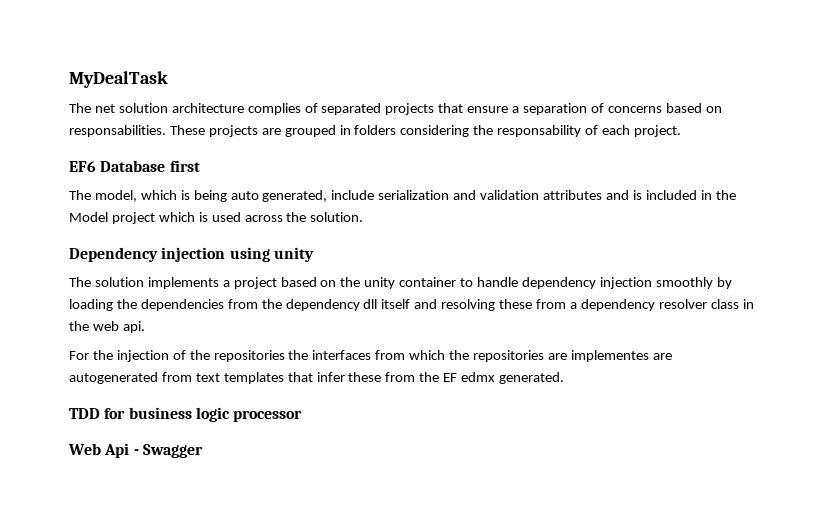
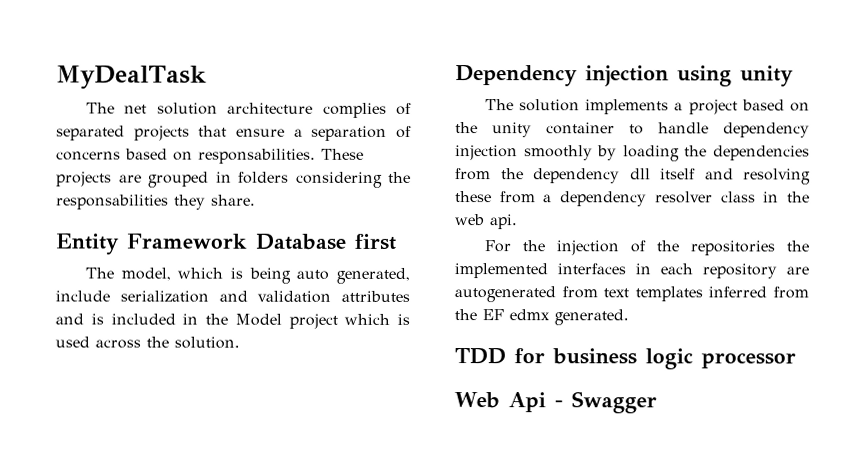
[497,125,681,137] [69,161,96,172] responsability of each project. // EF6 -> [56,194,256,210] [55,233,247,255] responsabilities they share. // Entity Framework
[312,350,649,362] interfaces from which the repositories are implementes -> [454,263,777,279] implemented interfaces in each repository
[287,372,382,382] that infer these -> [708,286,768,298] inferred

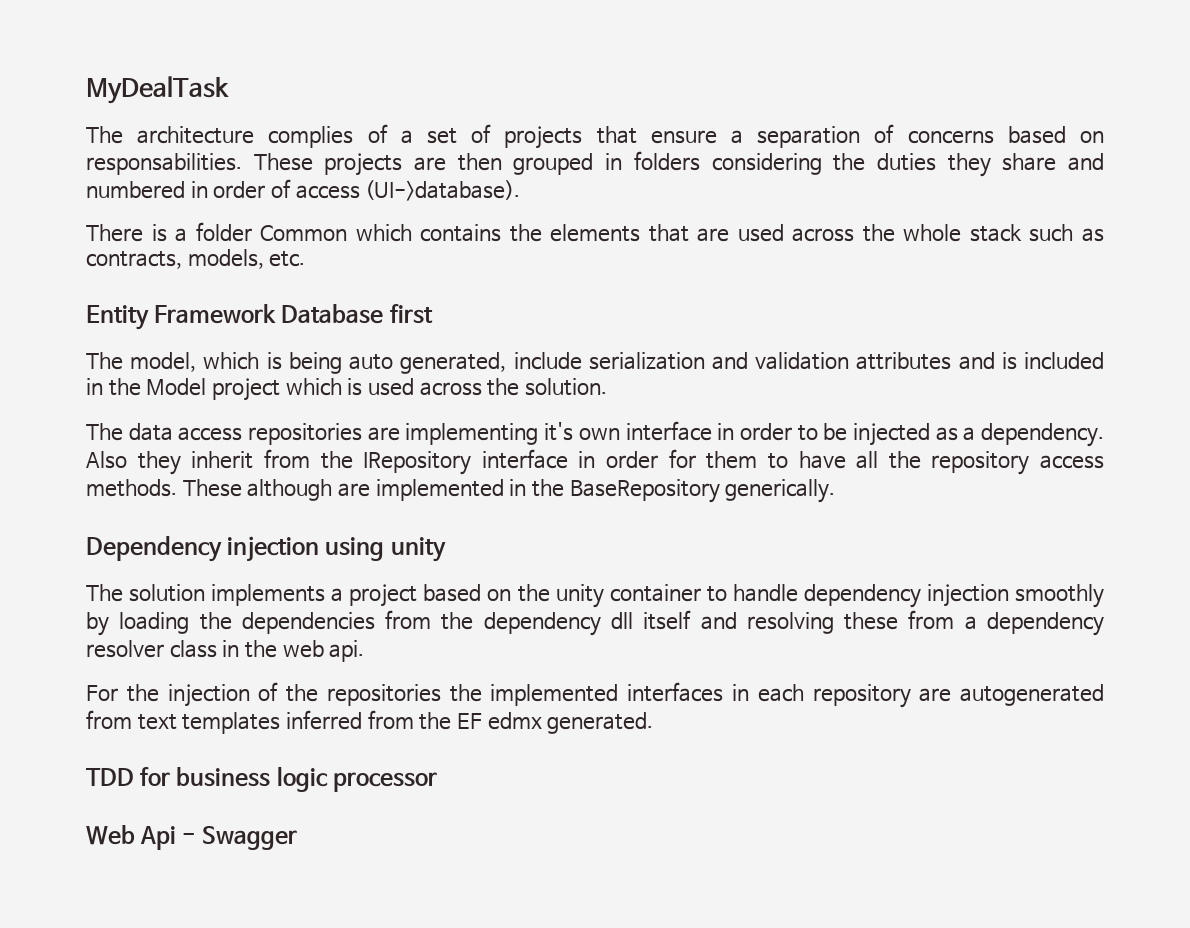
[124,102,218,115] net solution -> (123, 135) none
[56,125,125,141] separated -> [400,124,492,144] a set of
(142, 178) none -> [457,153,502,171] then
[56,194,256,210] responsabilities they share. -> [876,153,1105,177] [86,179,521,201] [86,222,1105,242] [86,249,306,269] duties they share and numbered in order of access (UI->database). // There is a folder Common which contains the elements that are used across the whole stack such as contracts, models, etc.
(240, 342) none -> [86,421,1104,447] [86,449,1104,475] [86,479,836,503] // The data access repositories are implementing it's own interface in order to be injected as a dependency. Also they inherit from the IRepository interface in order for them to have all the repository access methods. These although are implemented in the BaseRepository generically.

